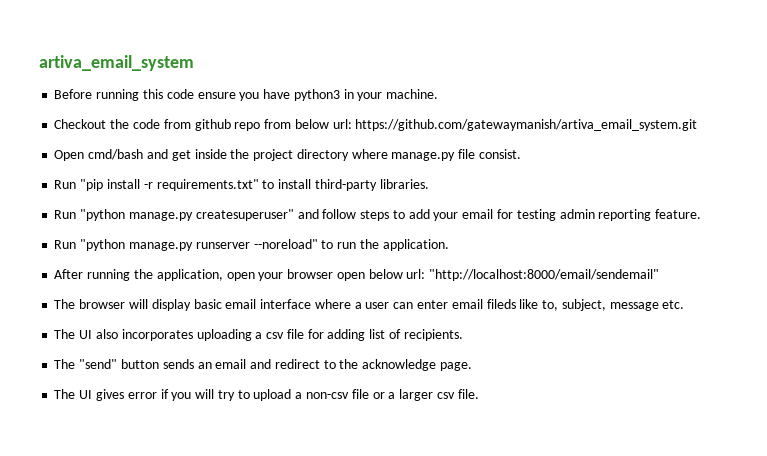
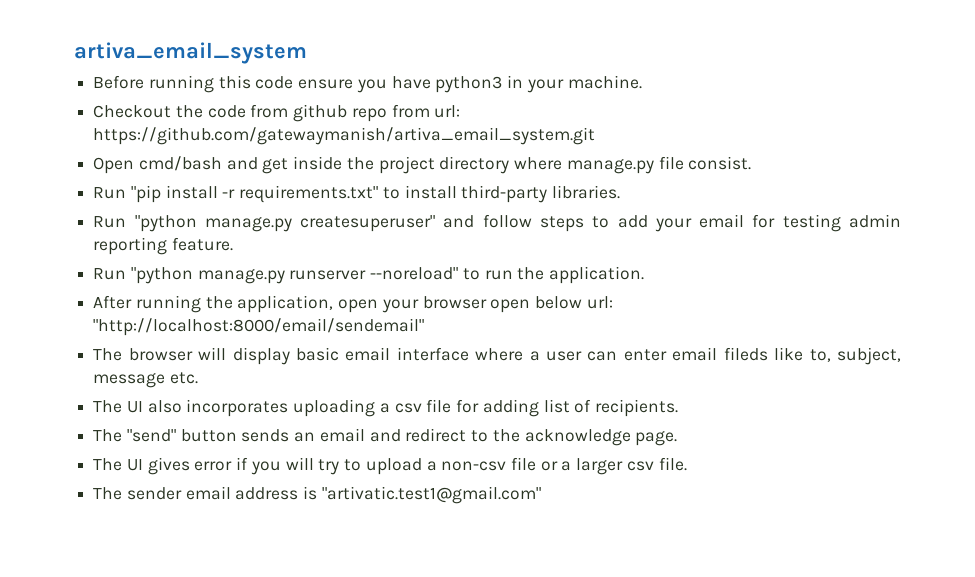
[294,119,329,129] below -> (430, 111) none
(479, 394) none -> [93,486,541,504] // The sender email address is "artivatic.test1@gmail.com"

